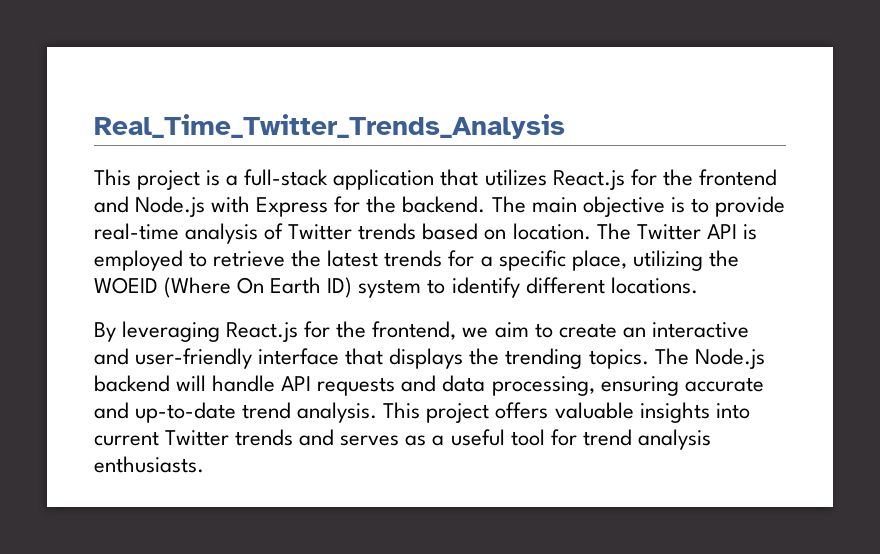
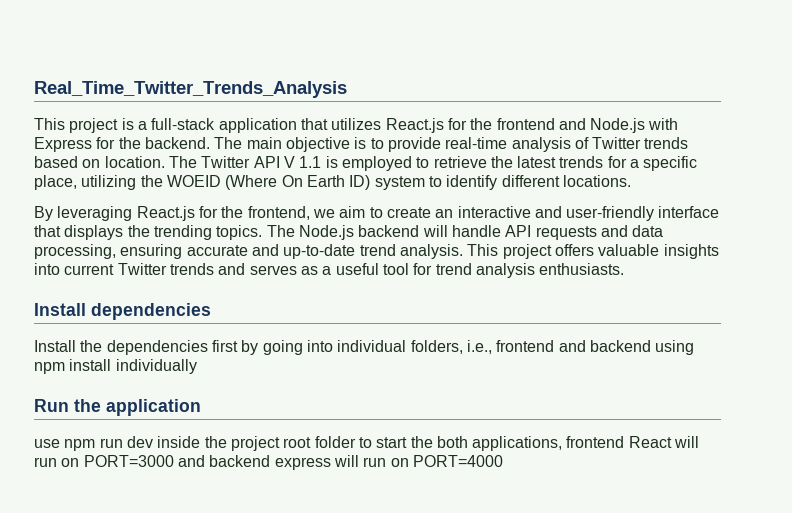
(737, 231) none -> [283,156,322,168] V 1.1
(204, 464) none -> [34,303,211,320] [34,340,695,355] [34,359,197,374] [34,399,201,416] [34,436,700,451] [34,455,503,470] // Install dependencies // Install the dependencies first by going into individual folders, i.e., frontend and backend using npm install individually // Run the application // use npm run dev inside the project root folder to start the both applications, frontend React will run on PORT=3000 and backend express will run on PORT=4000

